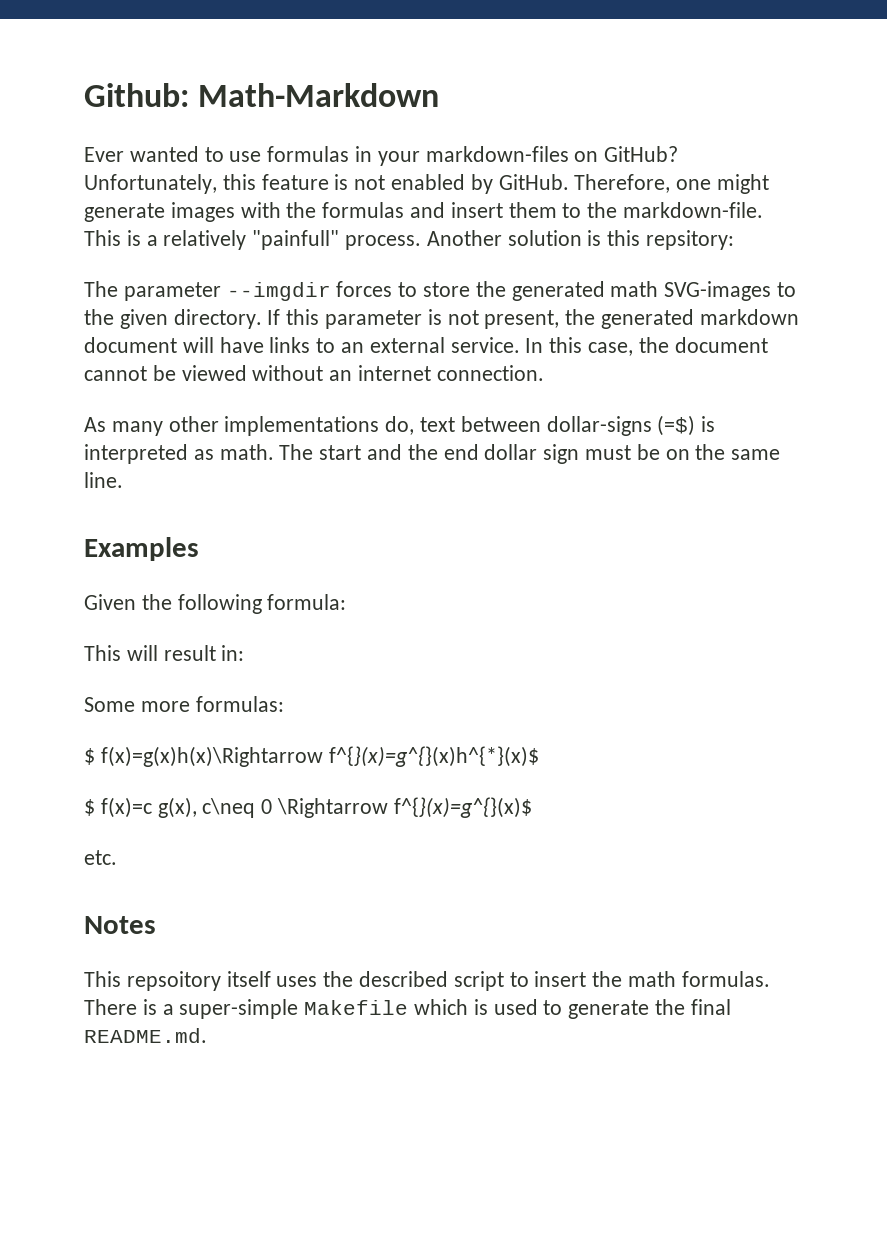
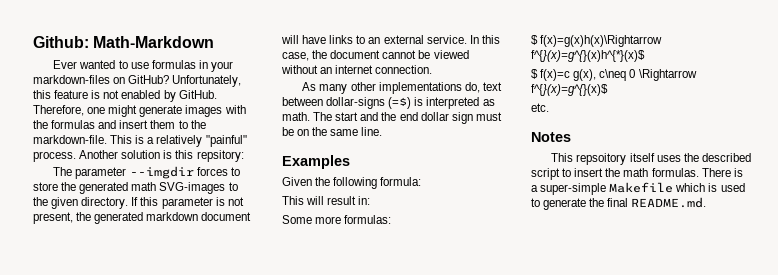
[252,230,340,250] "painfull" -> [205,135,247,147] "painful"

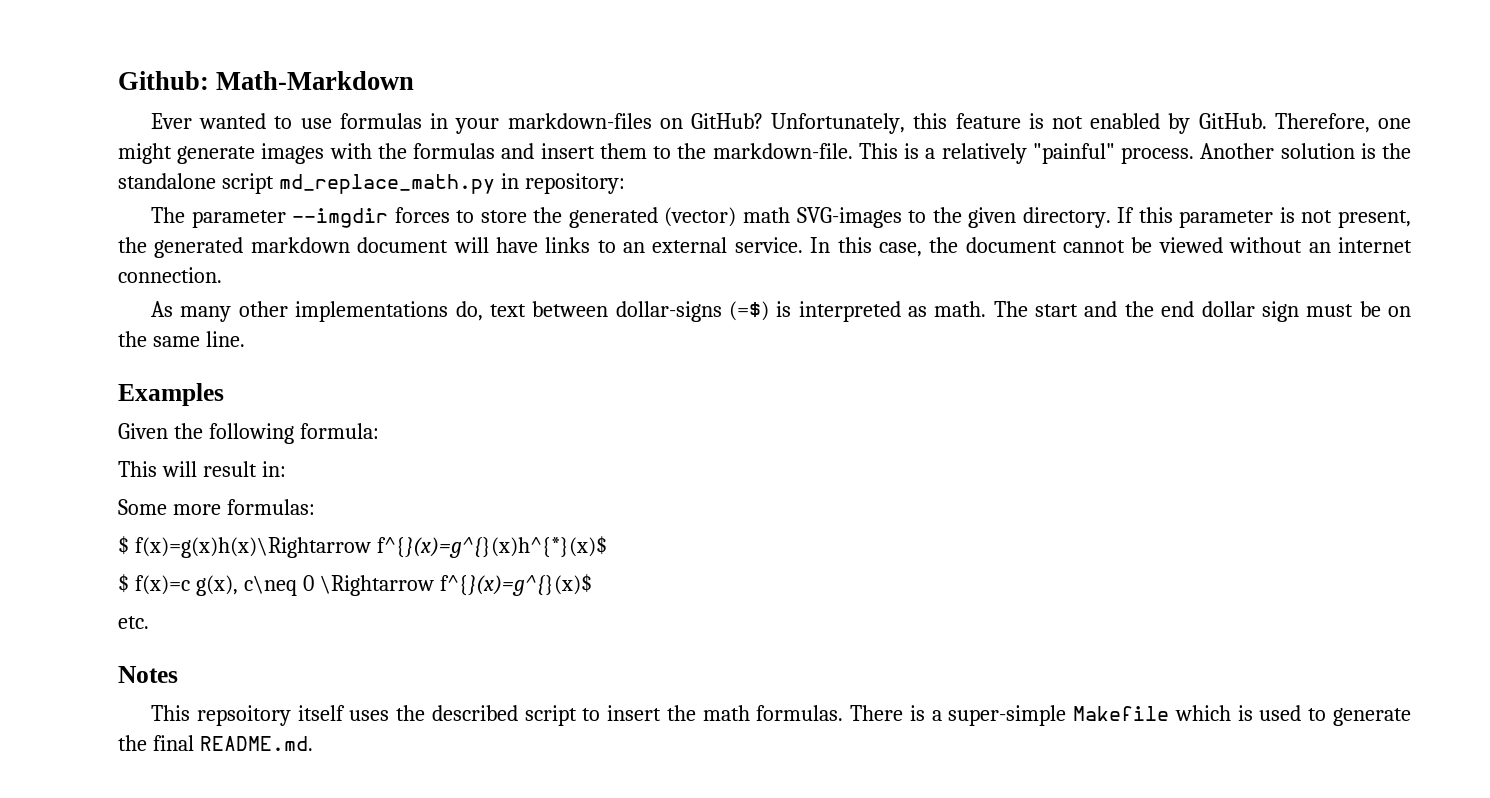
[175,150,244,162] this repsitory: -> [1381,143,1411,159] [118,173,625,194] the standalone script md_replace_math.py in repository:
(129, 188) none -> [664,207,737,227] (vector)

